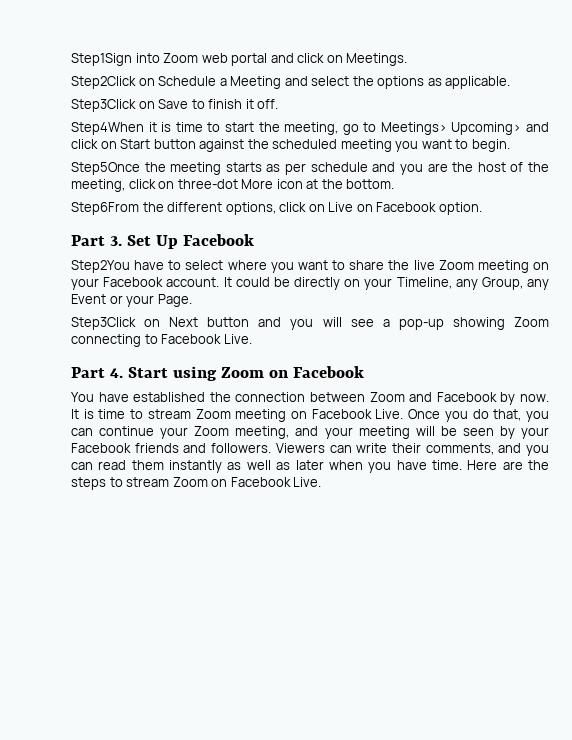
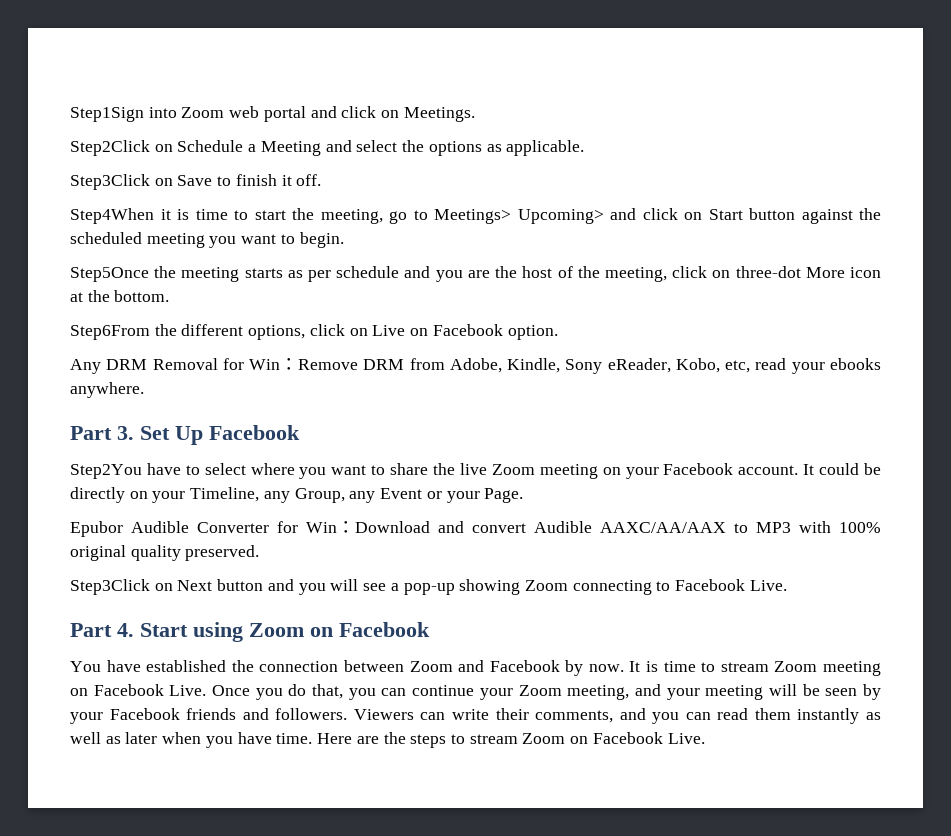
(482, 208) none -> [70,358,881,374] [70,382,144,398] // Any DRM Removal for Win：Remove DRM from Adobe, Kindle, Sony eReader, Kobo, etc, read your ebooks anywhere.
(192, 300) none -> [70,521,881,537] [70,545,260,561] // Epubor Audible Converter for Win：Download and convert Audible AAXC/AA/AAX to MP3 with 100% original quality preserved.

